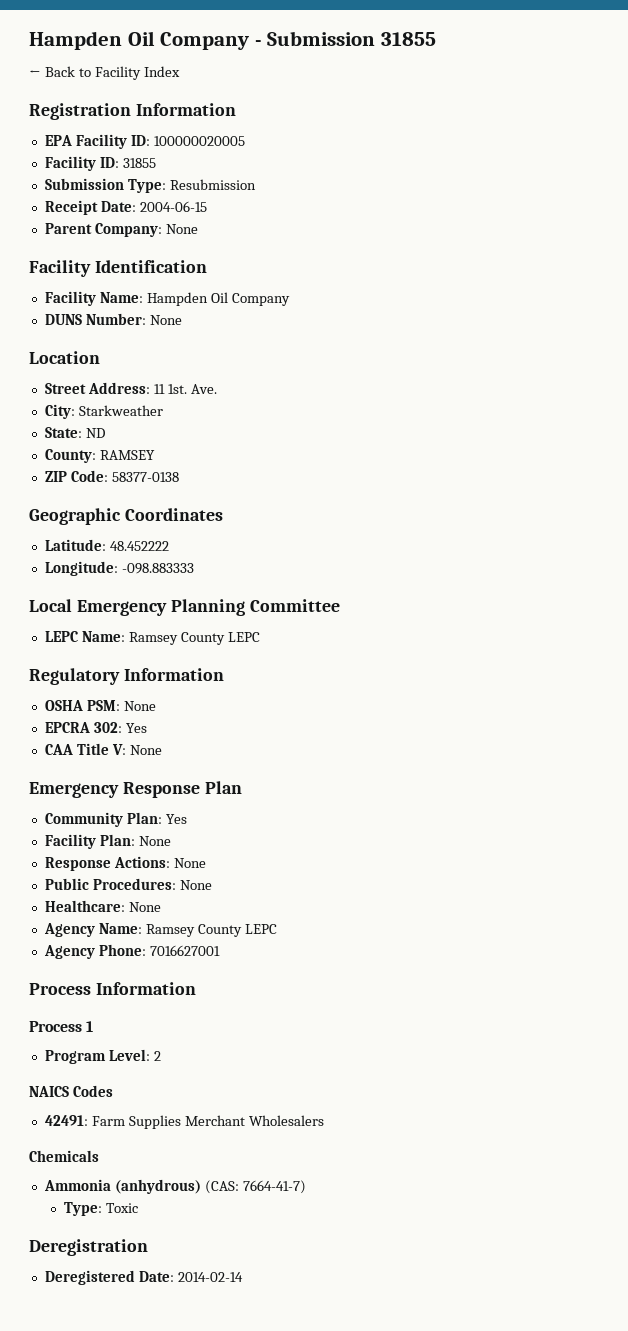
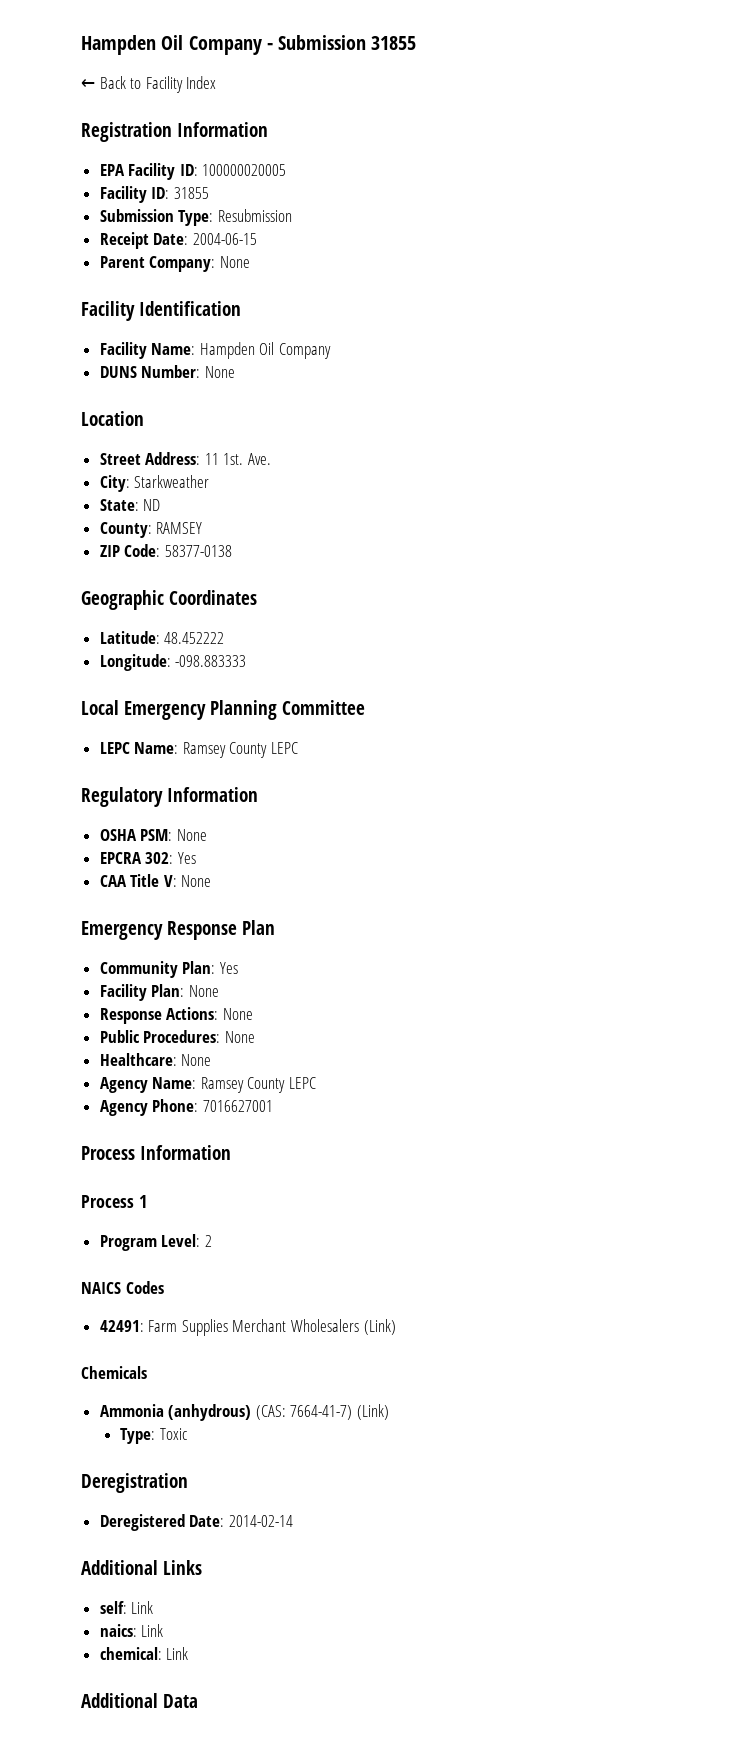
(324, 1120) none -> [363,1319,396,1335] (Link)
(306, 1187) none -> [357,1404,390,1420] (Link)
(243, 1277) none -> [81,1560,202,1575] [99,1601,154,1614] [99,1624,164,1637] [99,1647,189,1660] [81,1693,198,1708] // Additional Links // self: Link // naics: Link // chemical: Link // Additional Data

